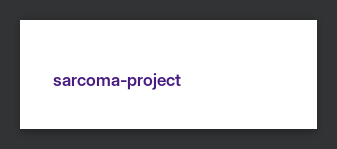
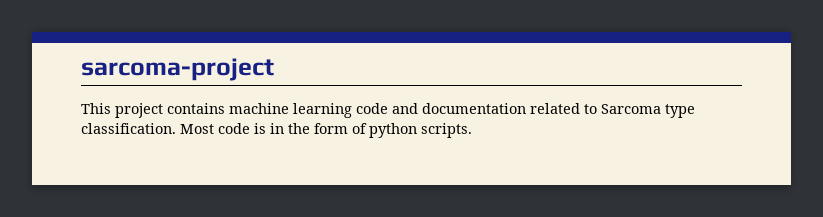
(181, 81) none -> [81,103,695,118] [81,123,472,138] // This project contains machine learning code and documentation related to Sarcoma type classification. Most code is in the form of python scripts.

